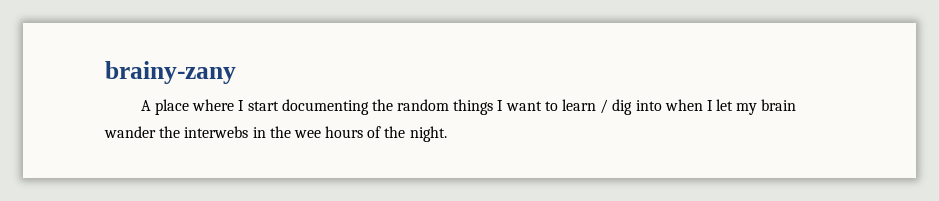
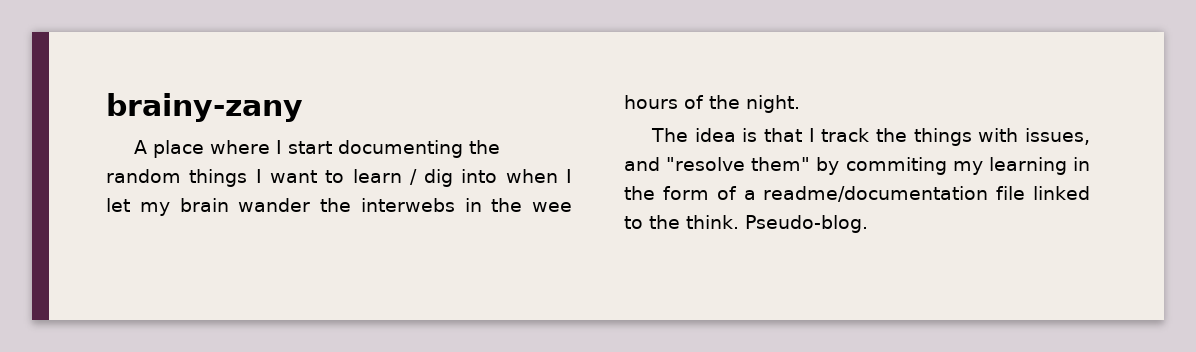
(447, 134) none -> [650,128,1090,146] [624,157,1090,175] [624,186,1091,202] [624,215,868,233] // The idea is that I track the things with issues, and "resolve them" by commiting my learning in the form of a readme/documentation file linked to the think. Pseudo-blog.

